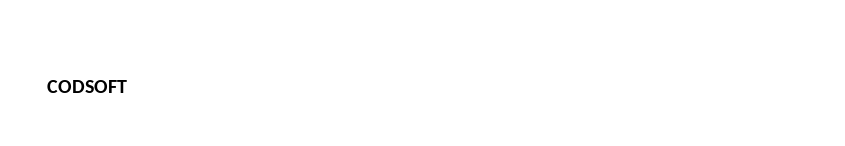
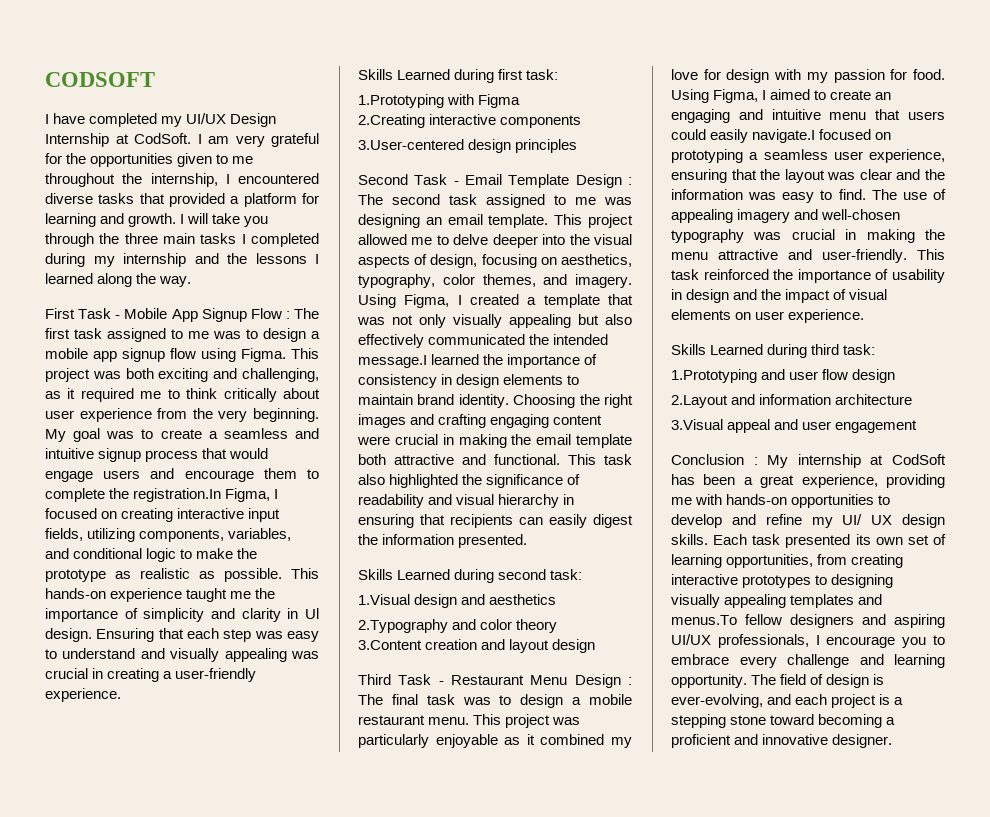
(127, 86) none -> [45,113,277,127] [45,133,319,147] [45,153,254,167] [45,173,319,187] [45,193,319,207] [45,213,269,227] [45,233,319,247] [45,253,319,267] [45,273,192,287] [45,308,319,322] [45,328,320,342] [45,348,319,362] [45,368,319,382] [45,388,321,402] [45,408,319,422] [45,428,319,442] [45,448,269,462] [45,468,319,482] [45,488,279,502] [45,508,281,522] [45,528,292,542] [45,548,258,562] [45,568,319,582] [45,588,276,602] [45,608,319,622] [45,628,319,642] [45,648,319,662] [45,668,257,682] [45,688,121,702] [358,69,559,83] [358,94,521,108] [358,114,582,128] [358,139,578,153] [358,174,632,188] [358,194,632,208] [358,214,633,228] [358,234,632,248] [358,254,632,268] [358,274,632,288] [358,294,633,308] [357,314,632,328] [358,334,609,348] [358,354,598,368] [358,374,580,388] [358,394,633,408] [358,414,603,428] [357,434,632,448] [358,454,632,465] [358,474,581,488] [358,494,575,508] [358,514,633,528] [358,534,528,548] [358,569,583,583] [358,594,557,608] [358,619,558,633] [358,639,596,653] [358,674,632,688] [358,694,632,708] [358,714,581,728] [358,734,632,748] [671,69,945,83] [671,89,892,103] [671,109,945,123] [671,129,892,143] [671,149,945,163] [671,169,945,183] [671,189,946,203] [671,209,901,223] [671,229,945,243] [671,249,945,263] [671,269,945,283] [671,289,888,303] [671,309,865,323] [671,344,876,358] [671,369,896,383] [671,394,913,408] [671,419,918,433] [671,454,946,468] [671,474,945,488] [671,494,891,508] [671,514,945,528] [671,534,946,548] [671,554,904,568] [671,574,894,588] [671,594,883,608] [671,614,945,628] [671,634,945,648] [671,654,945,668] [671,674,885,688] [671,694,904,708] [671,714,896,728] [671,734,893,748] // I have completed my UI/UX Design Internship at CodSoft. I am very grateful for the opportunities given to me throughout the internship, I encountered diverse tasks that provided a platform for learning and growth. I will take you through the three main tasks I completed during my internship and the lessons I learned along the way. // First Task - Mobile App Signup Flow : The first task assigned to me was to design a mobile app signup flow using Figma. This project was both exciting and challenging, as it required me to think critically about user experience from the very beginning. My goal was to create a seamless and intuitive signup process that would engage users and encourage them to complete the registration.In Figma, I focused on creating interactive input fields, utilizing components, variables, and conditional logic to make the prototype as realistic as possible. This hands-on experience taught me the importance of simplicity and clarity in Ul design. Ensuring that each step was easy to understand and visually appealing was crucial in creating a user-friendly experience. // Skills Learned during first task: // 1.Prototyping with Figma // 2.Creating interactive components // 3.User-centered design principles // Second Task - Email Template Design : The second task assigned to me was designing an email template. This project allowed me to delve deeper into the visual aspects of design, focusing on aesthetics, typography, color themes, and imagery. Using Figma, I created a template that was not only visually appealing but also effectively communicated the intended message.I learned the importance of consistency in design elements to maintain brand identity. Choosing the right images and crafting engaging content were crucial in making the email template both attractive and functional. This task also highlighted the significance of readability and visual hierarchy in ensuring that recipients can easily digest the information presented. // Skills Learned during second task: // 1.Visual design and aesthetics // 2.Typography and color theory // 3.Content creation and layout design // Third Task - Restaurant Menu Design : The final task was to design a mobile restaurant menu. This project was particularly enjoyable as it combined my love for design with my passion for food. Using Figma, I aimed to create an engaging and intuitive menu that users could easily navigate.I focused on prototyping a seamless user experience, ensuring that the layout was clear and the information was easy to find. The use of appealing imagery and well-chosen typography was crucial in making the menu attractive and user-friendly. This task reinforced the importance of usability in design and the impact of visual elements on user experience. // Skills Learned during third task: // 1.Prototyping and user flow design // 2.Layout and information architecture // 3.Visual appeal and user engagement // Conclusion : My internship at CodSoft has been a great experience, providing me with hands-on opportunities to develop and refine my UI/ UX design skills. Each task presented its own set of learning opportunities, from creating interactive prototypes to designing visually appealing templates and menus.To fellow designers and aspiring UI/UX professionals, I encourage you to embrace every challenge and learning opportunity. The field of design is ever-evolving, and each project is a stepping stone toward becoming a proficient and innovative designer.

